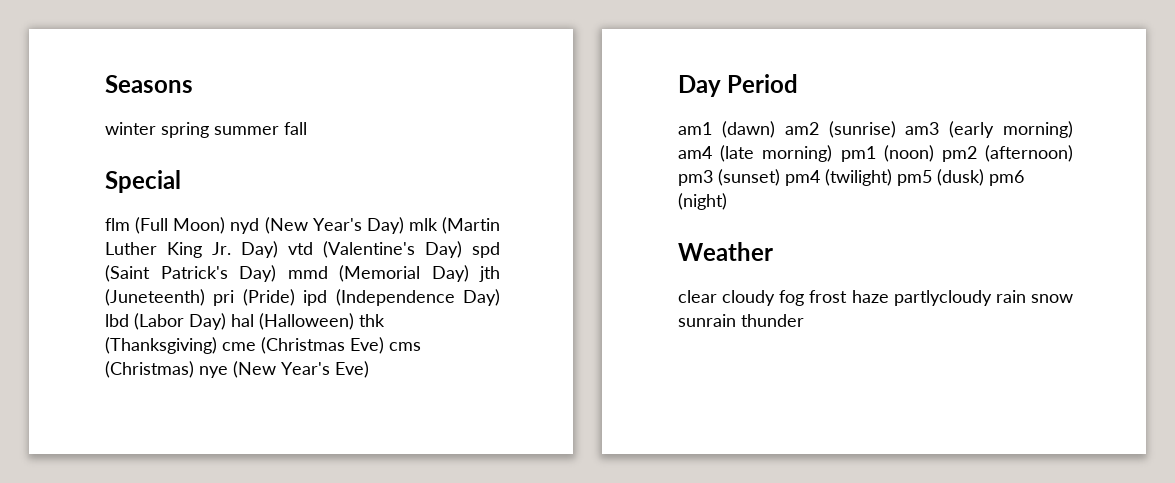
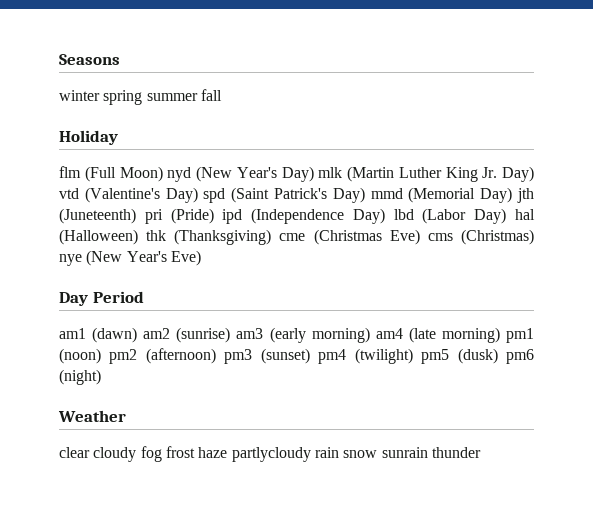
[105,170,181,193] Special -> [59,130,118,145] Holiday

